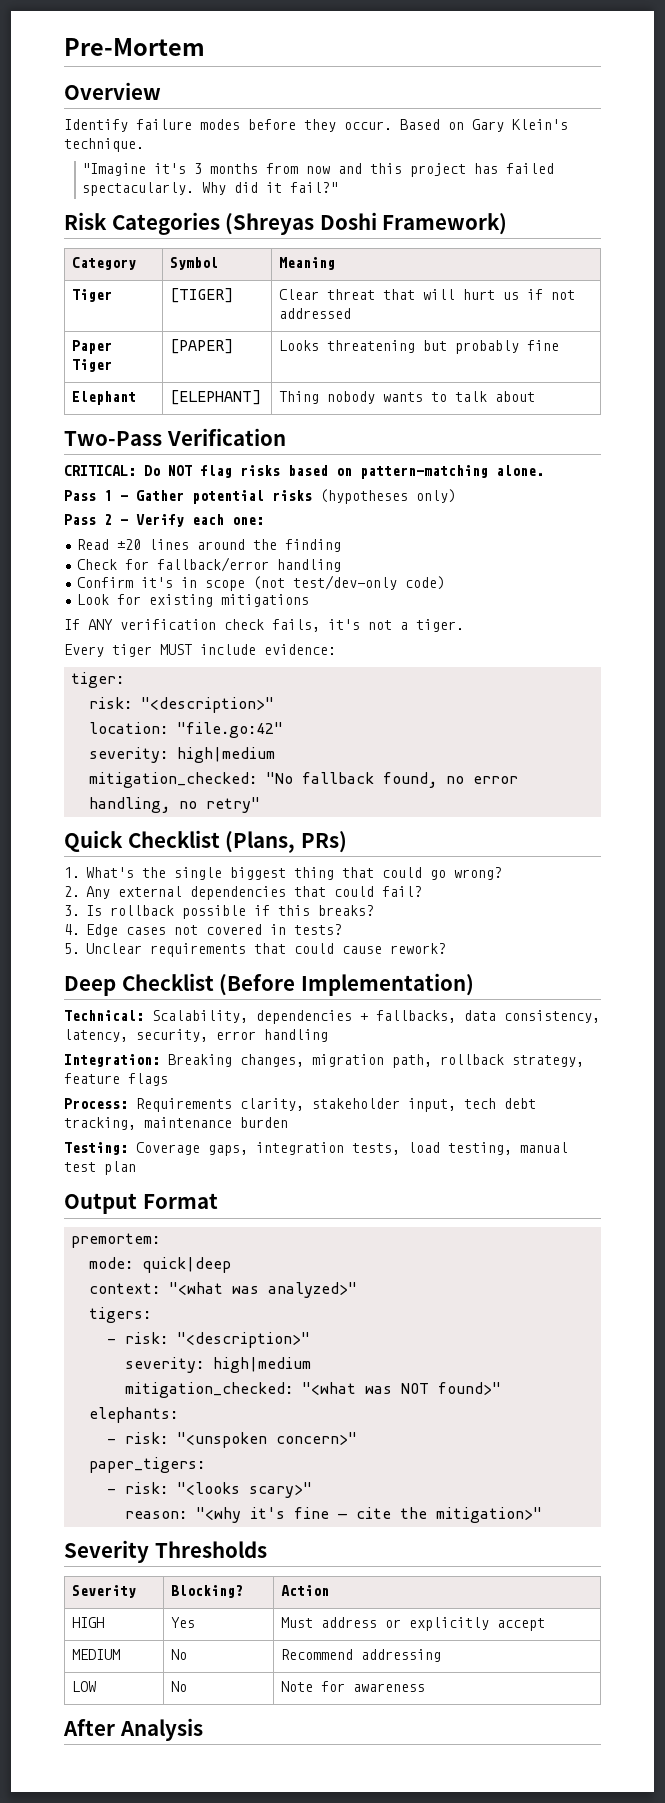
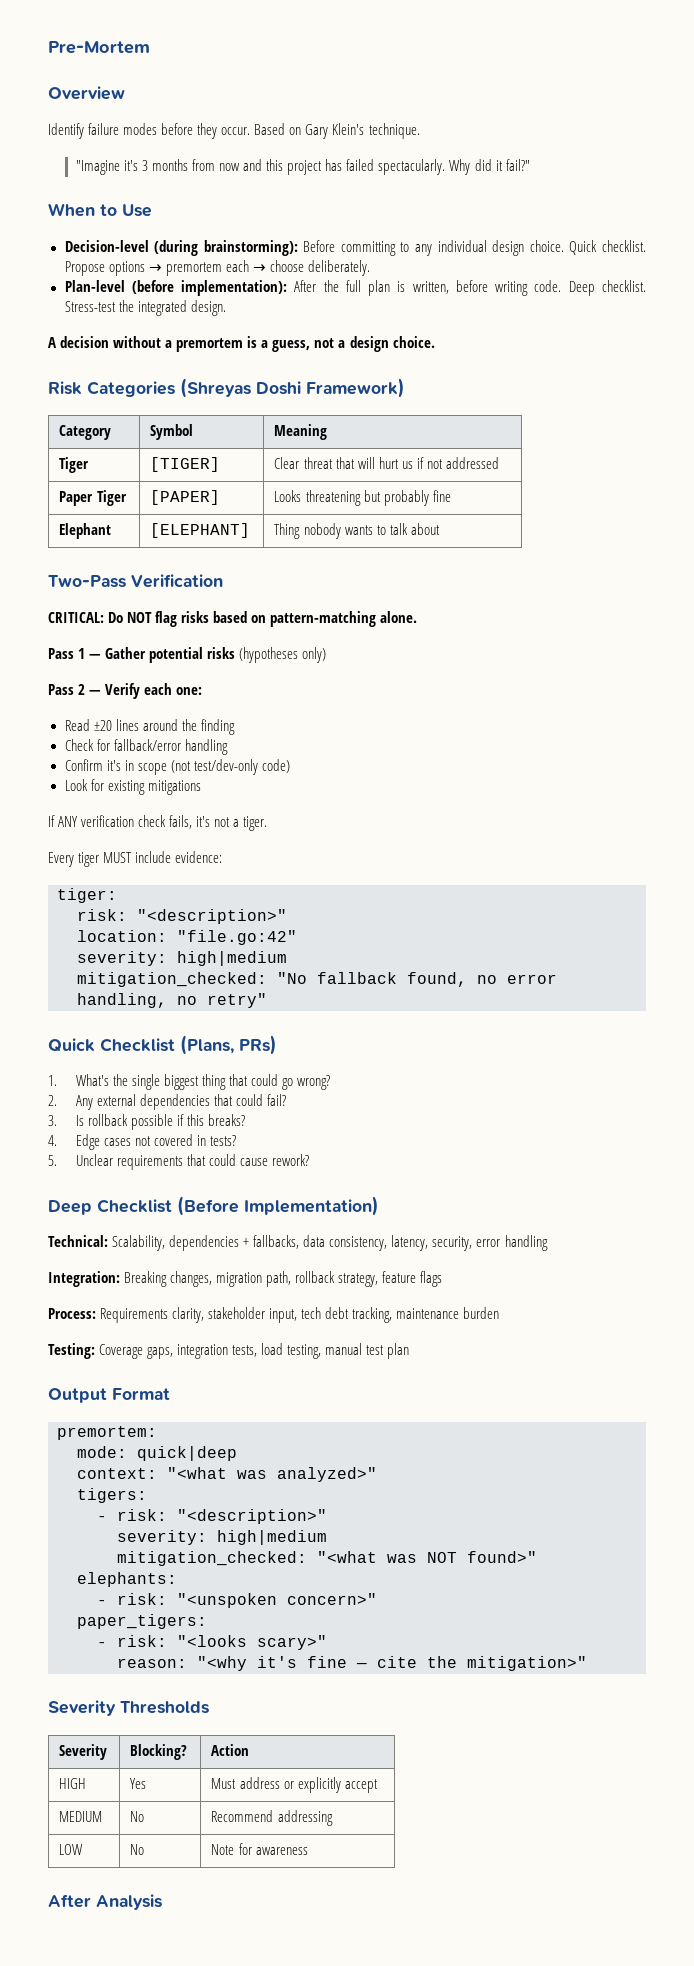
(338, 187) none -> [48,203,152,217] [64,240,647,256] [64,260,370,276] [64,280,646,296] [64,300,226,316] [48,336,435,352] // When to Use // Decision-level (during brainstorming): Before committing to any individual design choice. Quick checklist. Propose options → premortem each → choose deliberately. // Plan-level (before implementation): After the full plan is written, before writing code. Deep checklist. Stress-test the integrated design. // A decision without a premortem is a guess, not a design choice.

